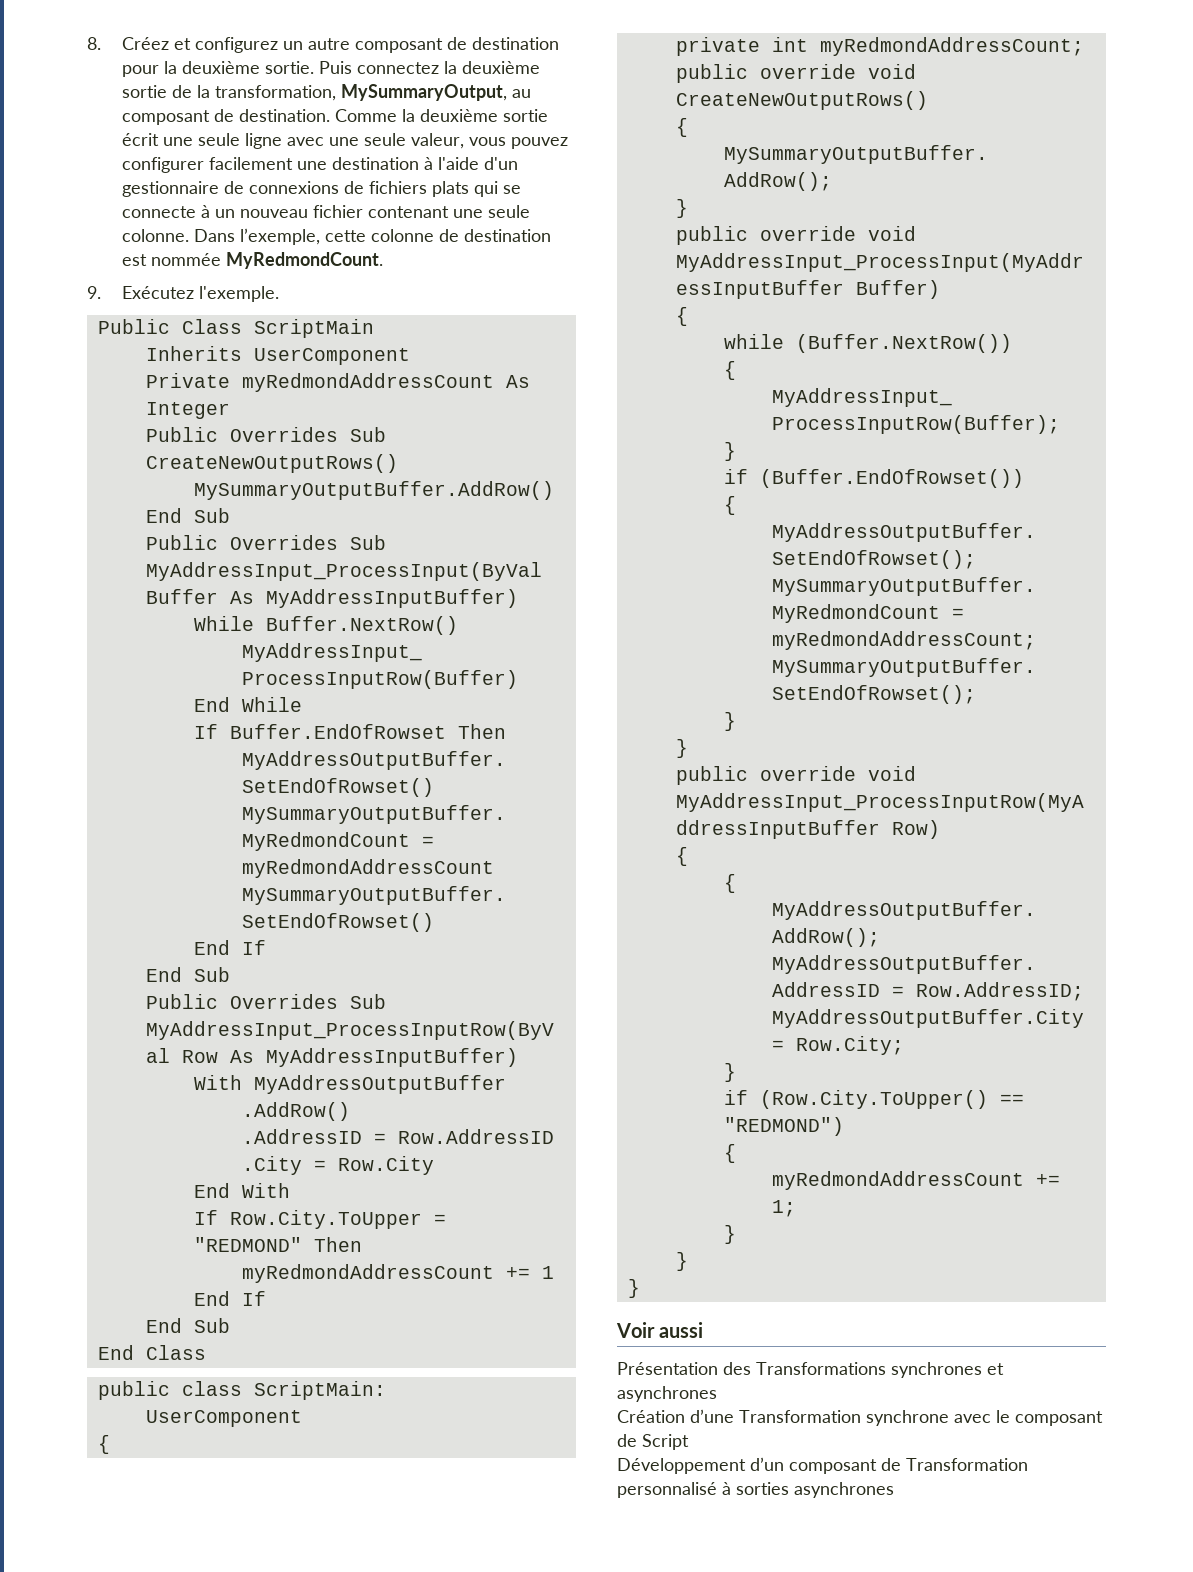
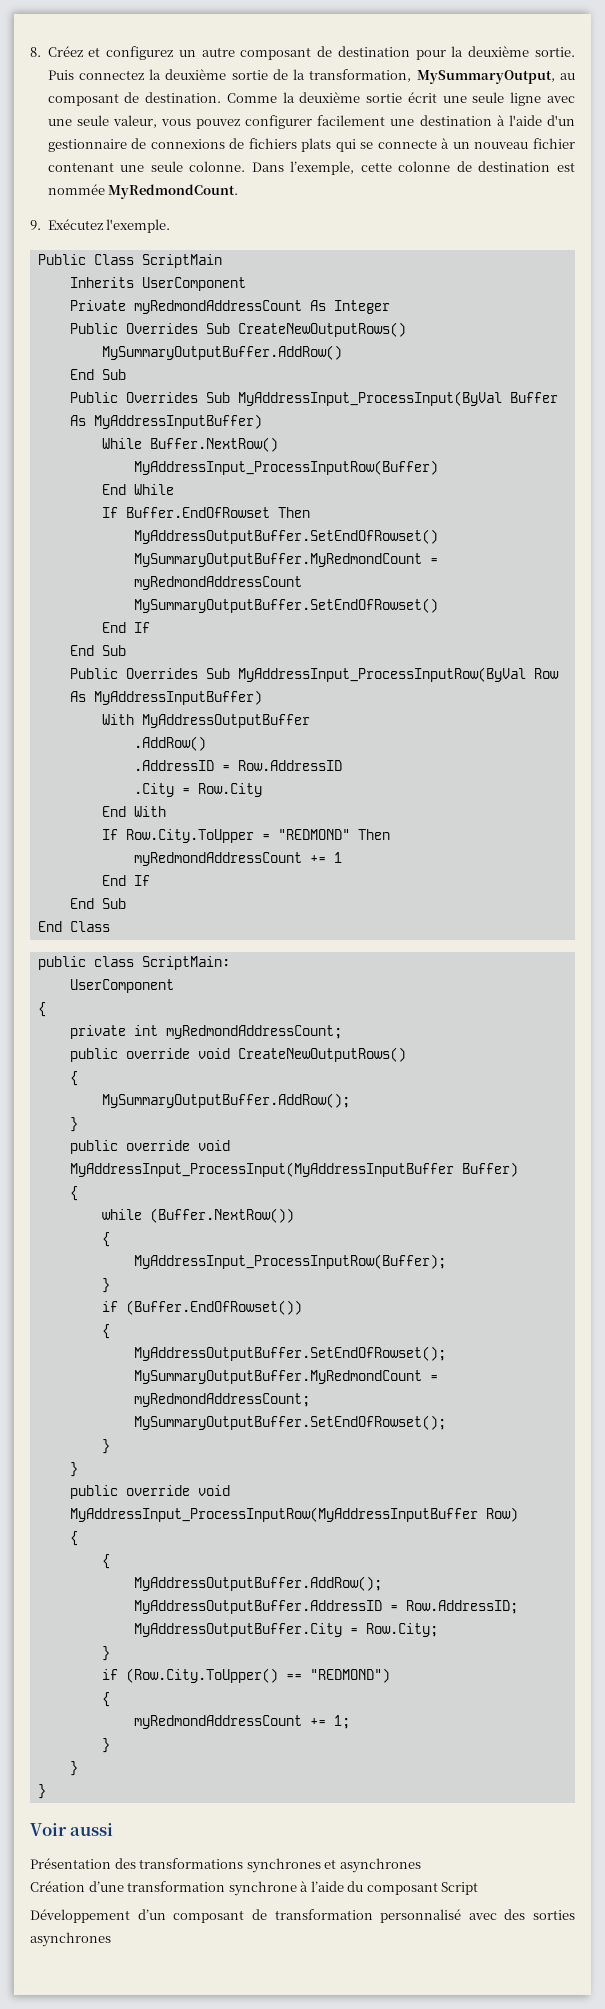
[756,1362,886,1375] Transformations -> [139,1858,244,1869] transformations
[739,1410,1103,1426] [617,1434,637,1447] Transformation synchrone avec le composant de -> [127,1881,438,1896] transformation synchrone à l’aide du composant
[906,1458,1028,1471] [617,1482,731,1498] Transformation personnalisé à -> [274,1909,526,1923] transformation personnalisé avec des

